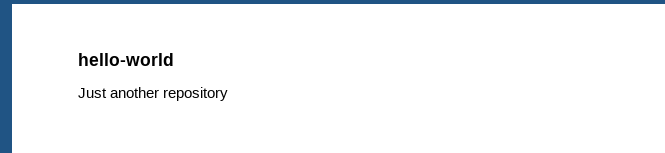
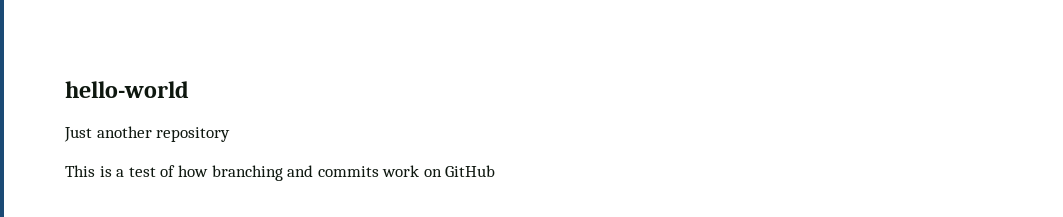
(229, 94) none -> [65,165,496,181] // This is a test of how branching and commits work on GitHub

